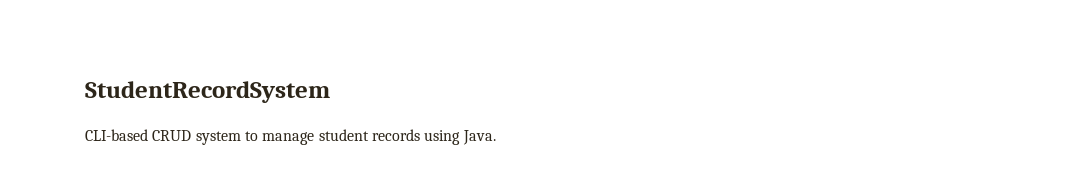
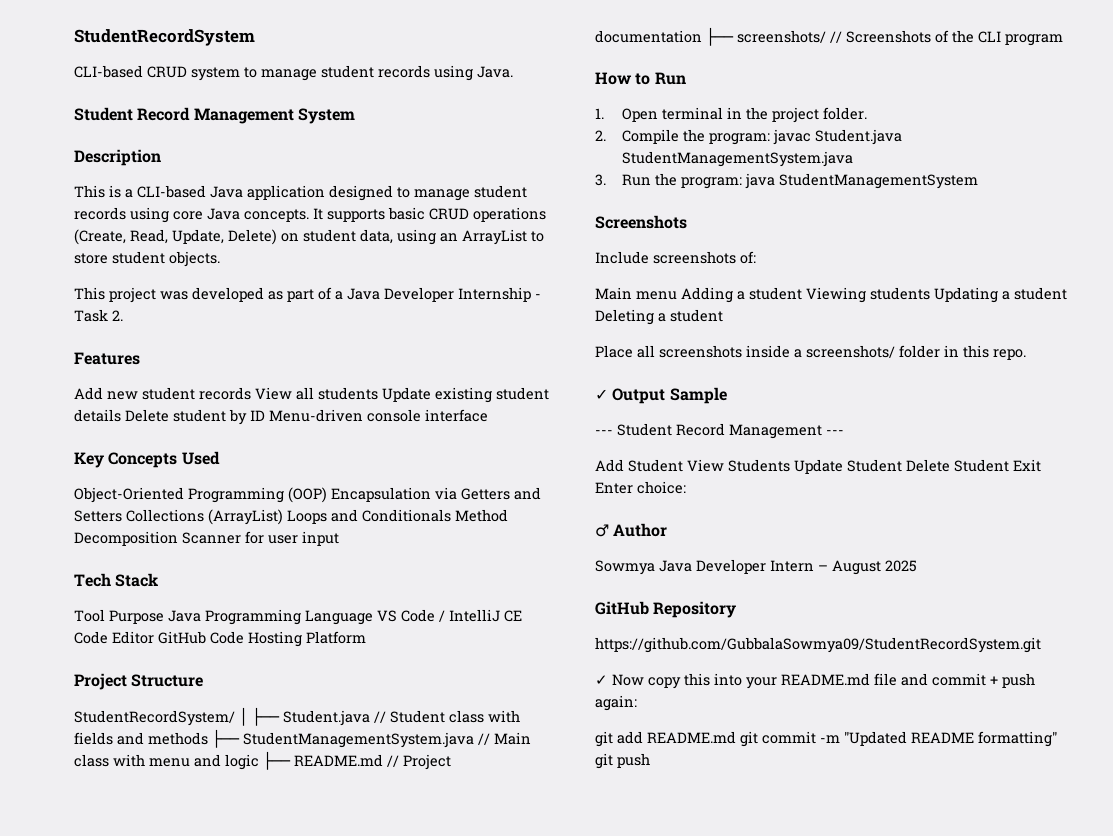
(496, 137) none -> [74,107,355,124] [74,149,161,166] [74,185,527,201] [74,207,546,223] [74,229,544,245] [74,251,220,267] [74,287,541,303] [74,309,123,322] [74,352,140,365] [74,387,549,403] [74,409,488,425] [74,451,220,468] [74,487,541,503] [74,509,508,525] [74,531,339,546] [74,573,159,587] [74,609,522,625] [74,631,366,647] [74,673,204,690] [74,707,520,726] [74,729,531,748] [74,751,451,770] [595,27,1063,46] [595,72,686,85] [595,107,867,123] [595,129,902,145] [621,151,853,167] [595,173,978,189] [595,215,687,229] [595,251,756,264] [595,287,1067,303] [595,309,723,325] [595,345,1026,360] [595,387,727,404] [595,423,844,439] [595,459,1041,474] [595,481,686,494] [595,523,668,537] [595,559,917,575] [595,601,737,618] [595,637,1041,653] [595,673,1035,689] [595,695,637,711] [595,731,1057,747] [595,753,650,769] // Student Record Management System // Description // This is a CLI-based Java application designed to manage student records using core Java concepts. It supports basic CRUD operations (Create, Read, Update, Delete) on student data, using an ArrayList to store student objects. // This project was developed as part of a Java Developer Internship - Task 2. // Features // Add new student records View all students Update existing student details Delete student by ID Menu-driven console interface // Key Concepts Used // Object-Oriented Programming (OOP) Encapsulation via Getters and Setters Collections (ArrayList) Loops and Conditionals Method Decomposition Scanner for user input // Tech Stack // Tool Purpose Java Programming Language VS Code / IntelliJ CE Code Editor GitHub Code Hosting Platform // Project Structure // StudentRecordSystem/ │ ├── Student.java // Student class with fields and methods ├── StudentManagementSystem.java // Main class with menu and logic ├── README.md // Project documentation ├── screenshots/ // Screenshots of the CLI program // How to Run // 1. Open terminal in the project folder. // 2. Compile the program: javac Student.java StudentManagementSystem.java // 3. Run the program: java StudentManagementSystem // Screenshots // Include screenshots of: // Main menu Adding a student Viewing students Updating a student Deleting a student // Place all screenshots inside a screenshots/ folder in this repo. // ✓ Output Sample // --- Student Record Management --- // Add Student View Students Update Student Delete Student Exit Enter choice: // ♂ Author // Sowmya Java Developer Intern – August 2025 // GitHub Repository // https://github.com/GubbalaSowmya09/StudentRecordSystem.git // ✓ Now copy this into your README.md file and commit + push again: // git add README.md git commit -m "Updated README formatting" git push

